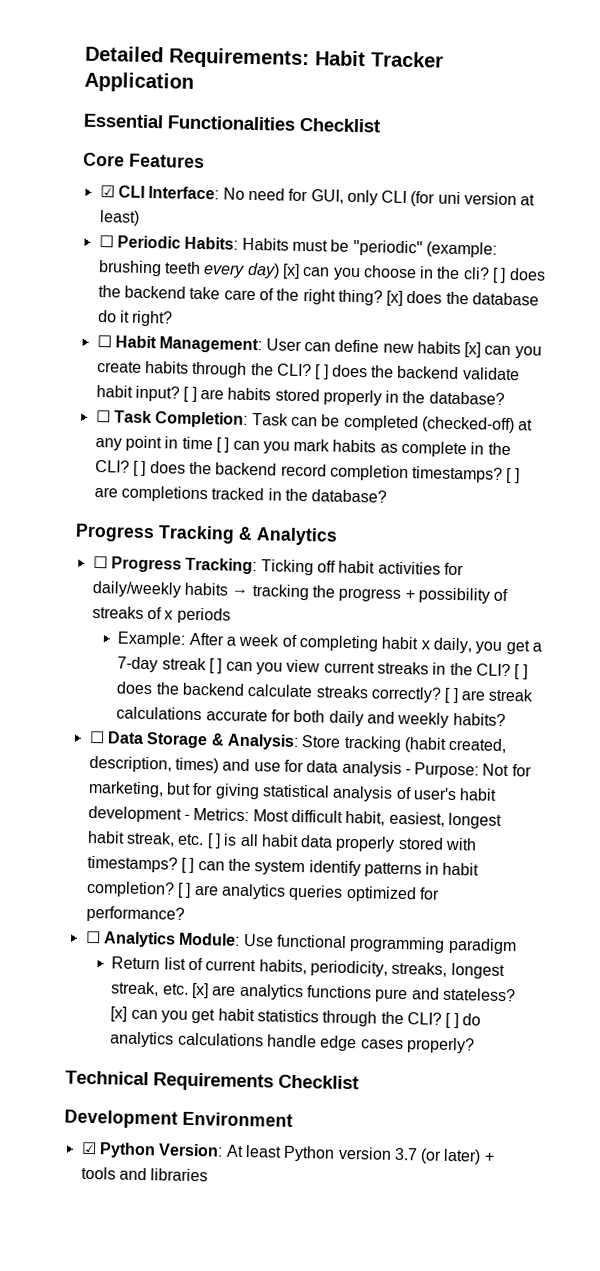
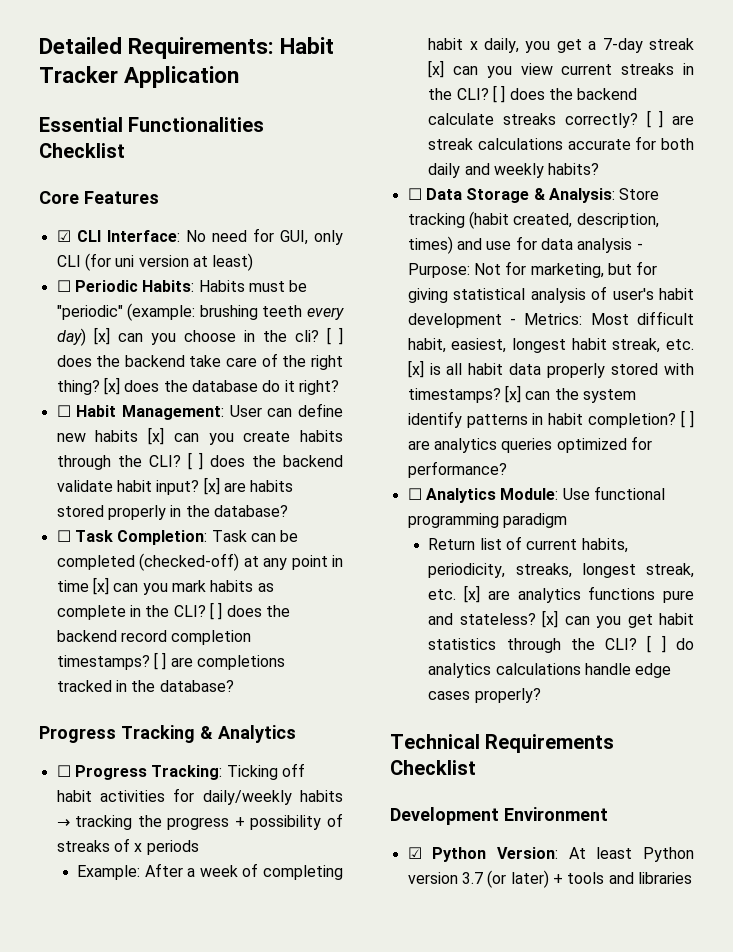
[183,386,197,402] [ ] -> [203,477,220,495] [x]
[215,437,230,453] [ ] -> [92,577,109,595] [x]
[208,658,223,674] [ ] -> [428,60,445,78] [x]
[206,833,221,849] [ ] -> [407,360,424,378] [x]
[180,857,195,873] [ ] -> [504,385,521,403] [x]

